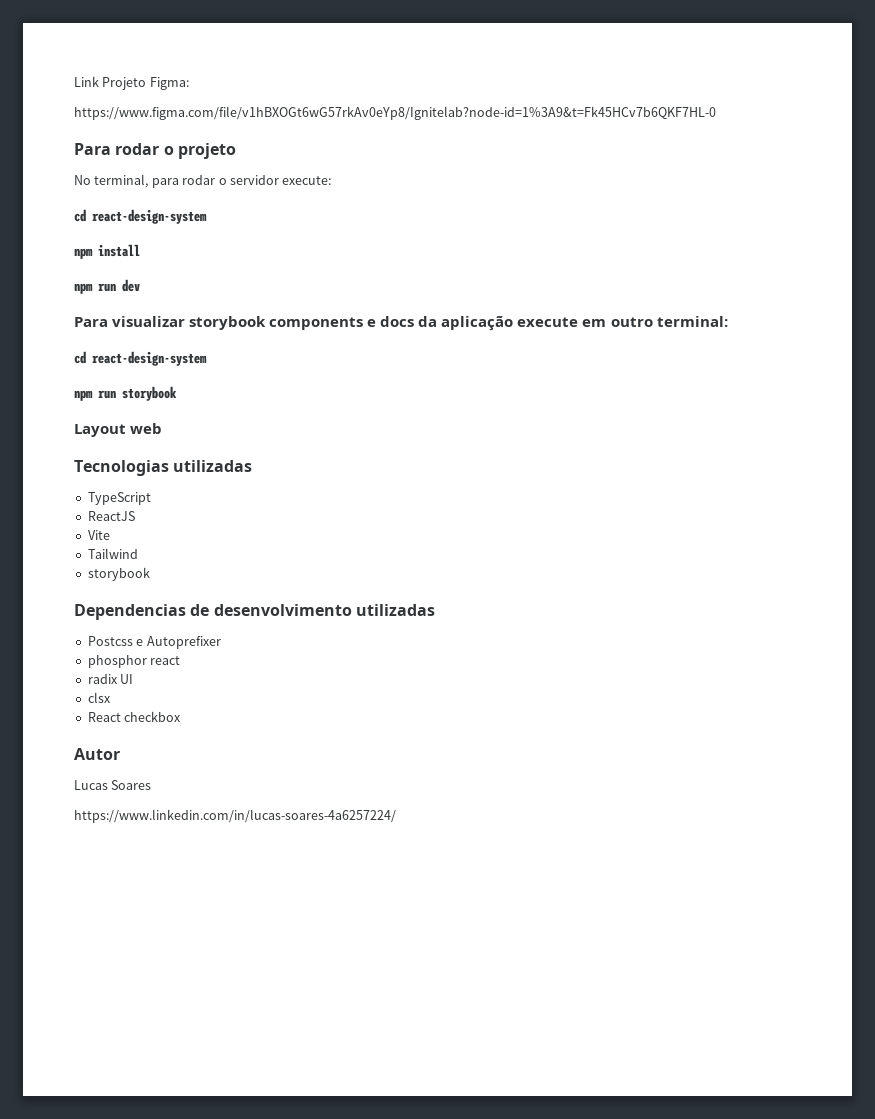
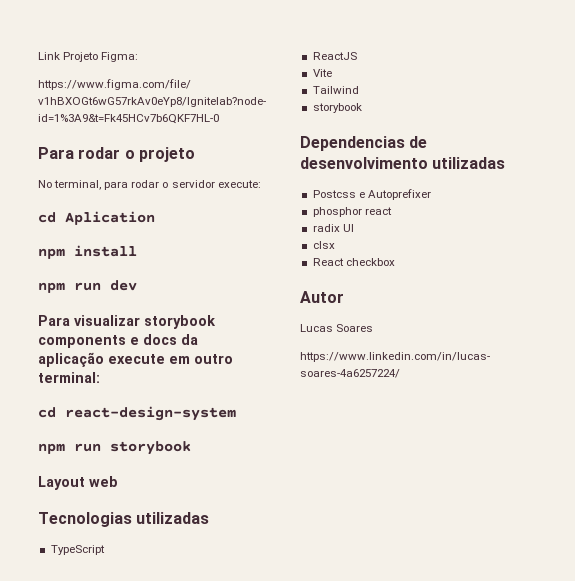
[92,209,207,224] react-design-system -> [65,211,155,225] Aplication

